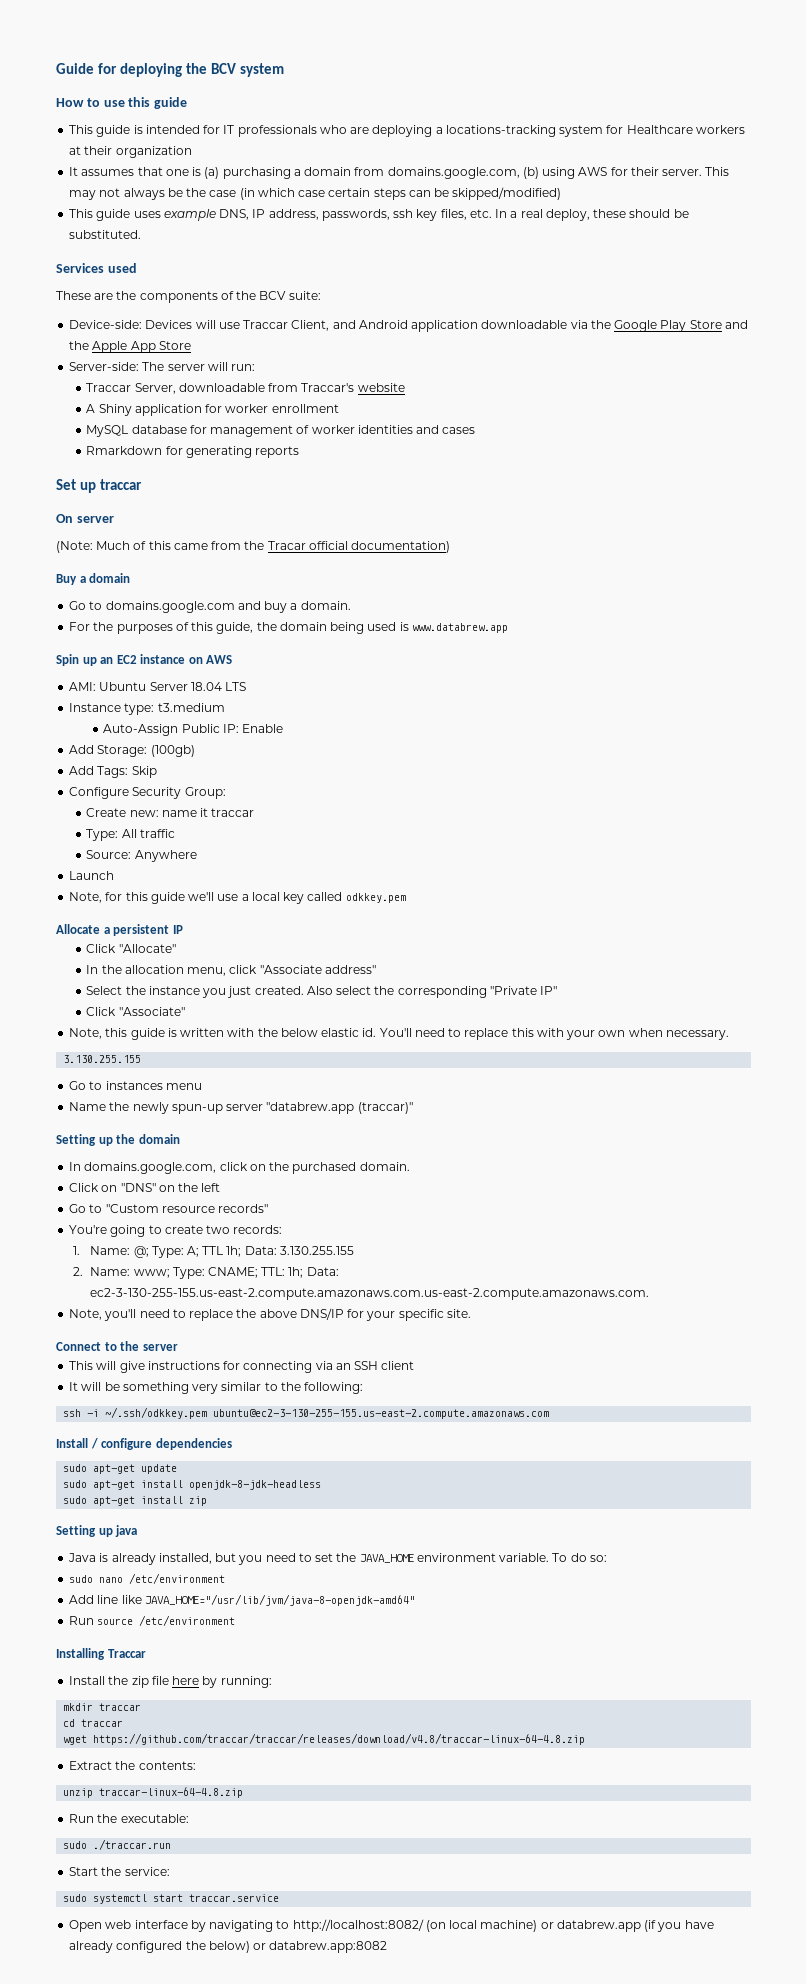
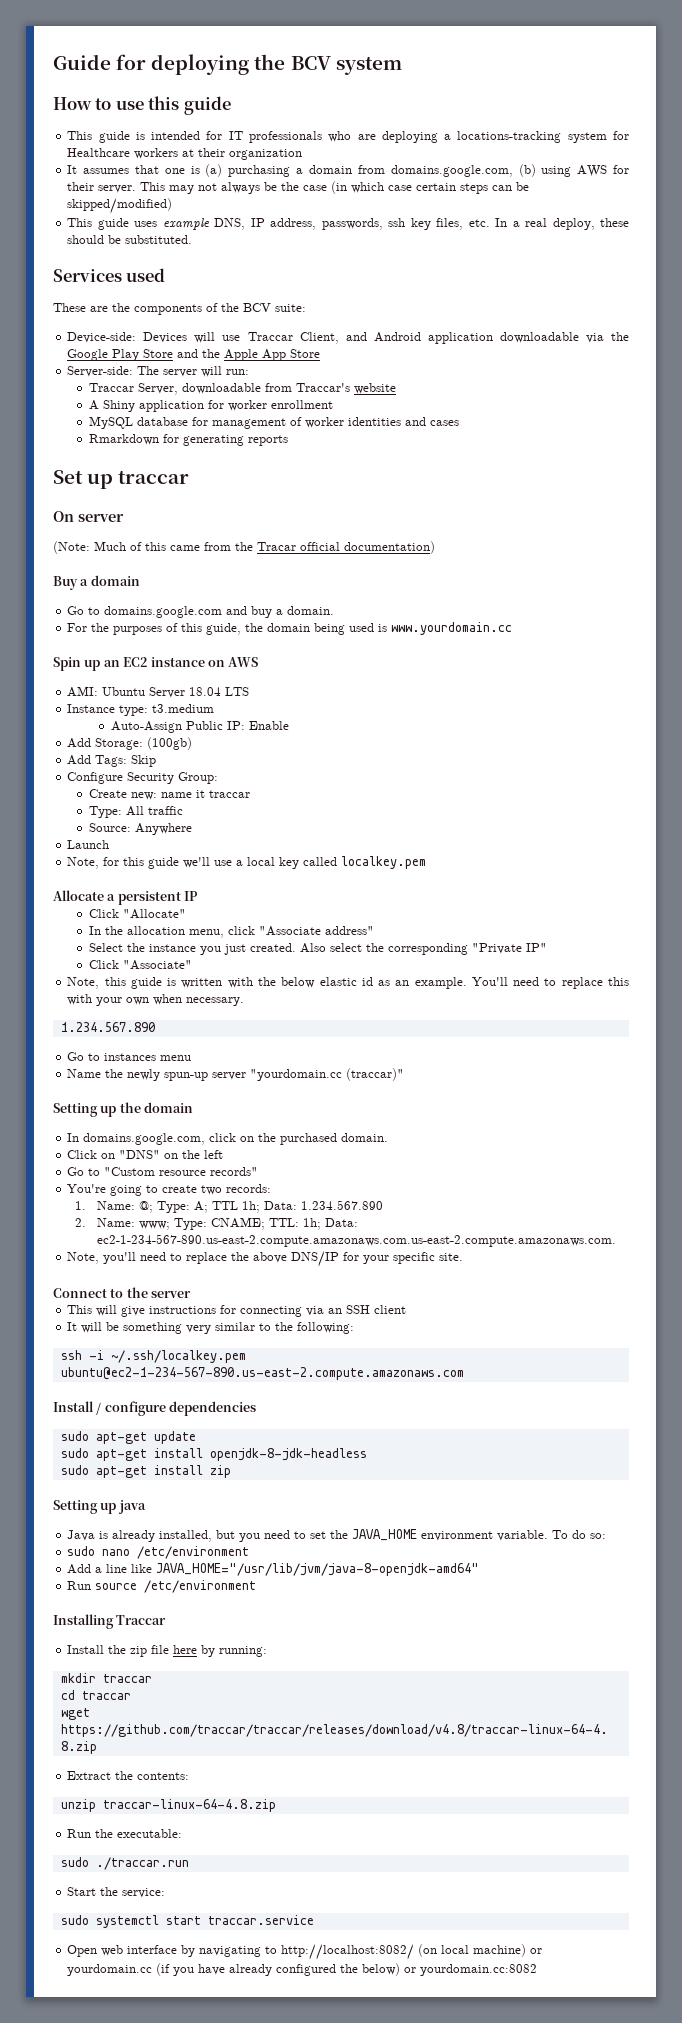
[411,623,508,633] www.databrew.app -> [391,622,513,635] www.yourdomain.cc
[345,893,406,903] odkkey.pem -> [341,856,427,869] localkey.pem
[362,1028,377,1037] id. -> [361,977,467,989] id as an example.
[63,1055,142,1063] 3.130.255.155 -> [60,1022,155,1032] 1.234.567.890
[266,1102,355,1114] "databrew.app -> [250,1069,343,1081] "yourdomain.cc
[279,1246,354,1255] 3.130.255.155 -> [300,1200,383,1210] 1.234.567.890
[90,1288,650,1300] ec2-3-130-255-155.us-east-2.compute.amazonaws.com.us-east-2.compute.amazonaws.com. -> [96,1234,616,1247] ec2-1-234-567-890.us-east-2.compute.amazonaws.com.us-east-2.compute.amazonaws.com.
[105,1407,550,1419] ~/.ssh/odkkey.pem ubuntu@ec2-3-130-255-155.us-east-2.compute.amazonaws.com -> [110,1350,246,1363] [60,1367,464,1380] ~/.ssh/localkey.pem ubuntu@ec2-1-234-567-890.us-east-2.compute.amazonaws.com
(95, 1599) none -> [95,1567,103,1573] a
[556,1920,641,1932] databrew.app -> [67,1964,153,1976] yourdomain.cc
[269,1941,388,1953] databrew.app:8082 -> [420,1964,538,1976] yourdomain.cc:8082

